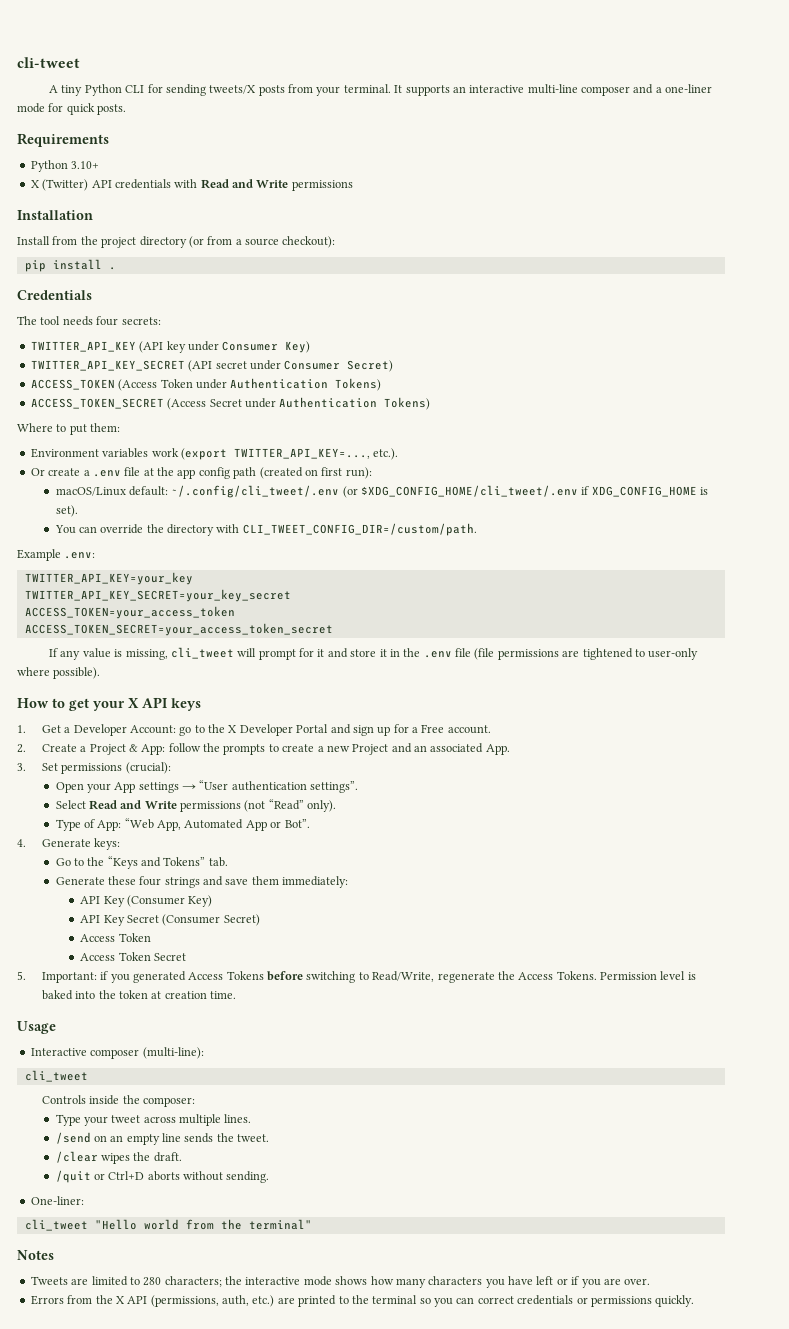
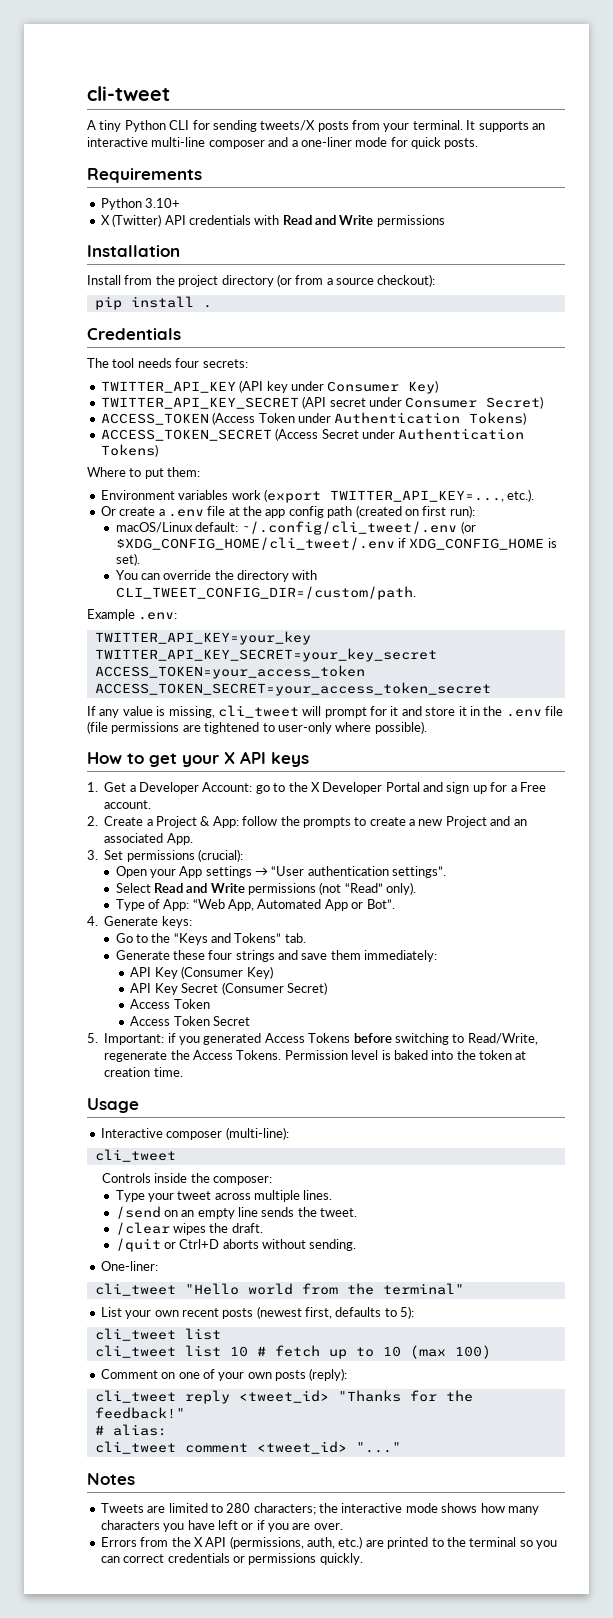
(312, 1224) none -> [100,1306,415,1319] [94,1328,221,1341] [94,1345,491,1359] [100,1368,348,1381] [94,1390,473,1404] [94,1407,185,1419] [94,1424,167,1436] [94,1441,401,1454] // List your own recent posts (newest first, defaults to 5): // cli_tweet list // cli_tweet list 10 # fetch up to 10 (max 100) // Comment on one of your own posts (reply): // cli_tweet reply <tweet_id> "Thanks for the feedback!" // # alias: // cli_tweet comment <tweet_id> "..."

